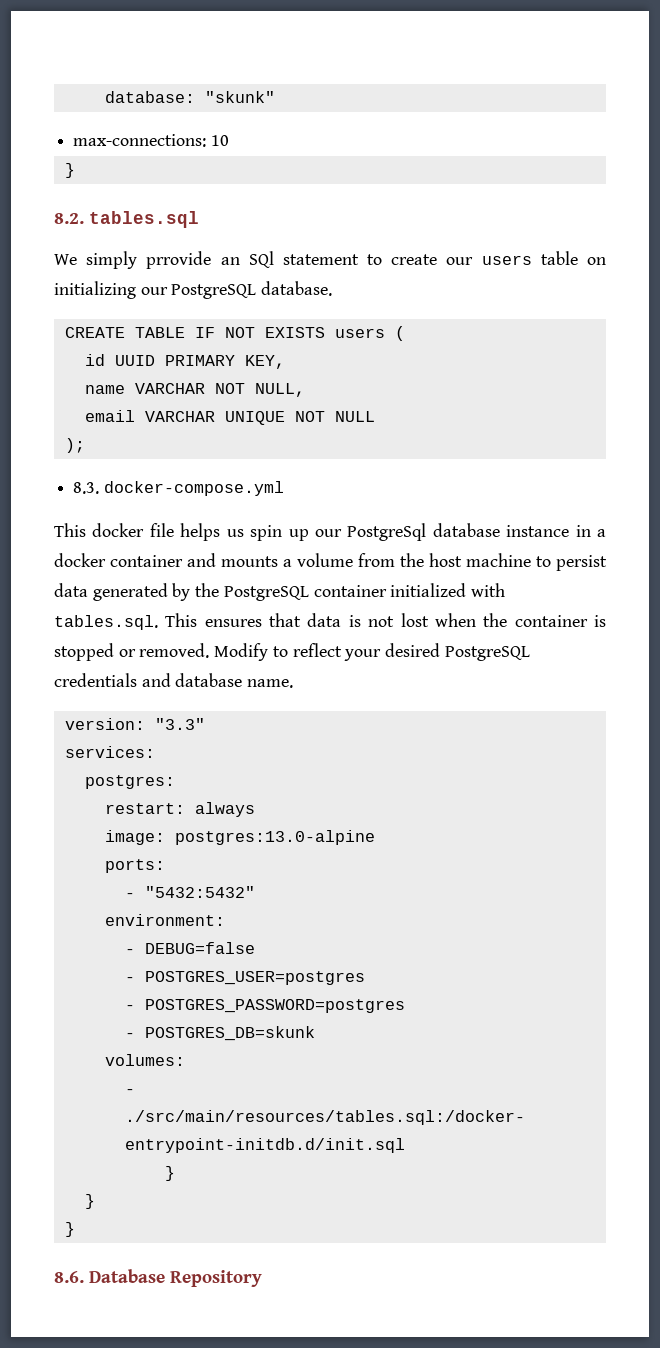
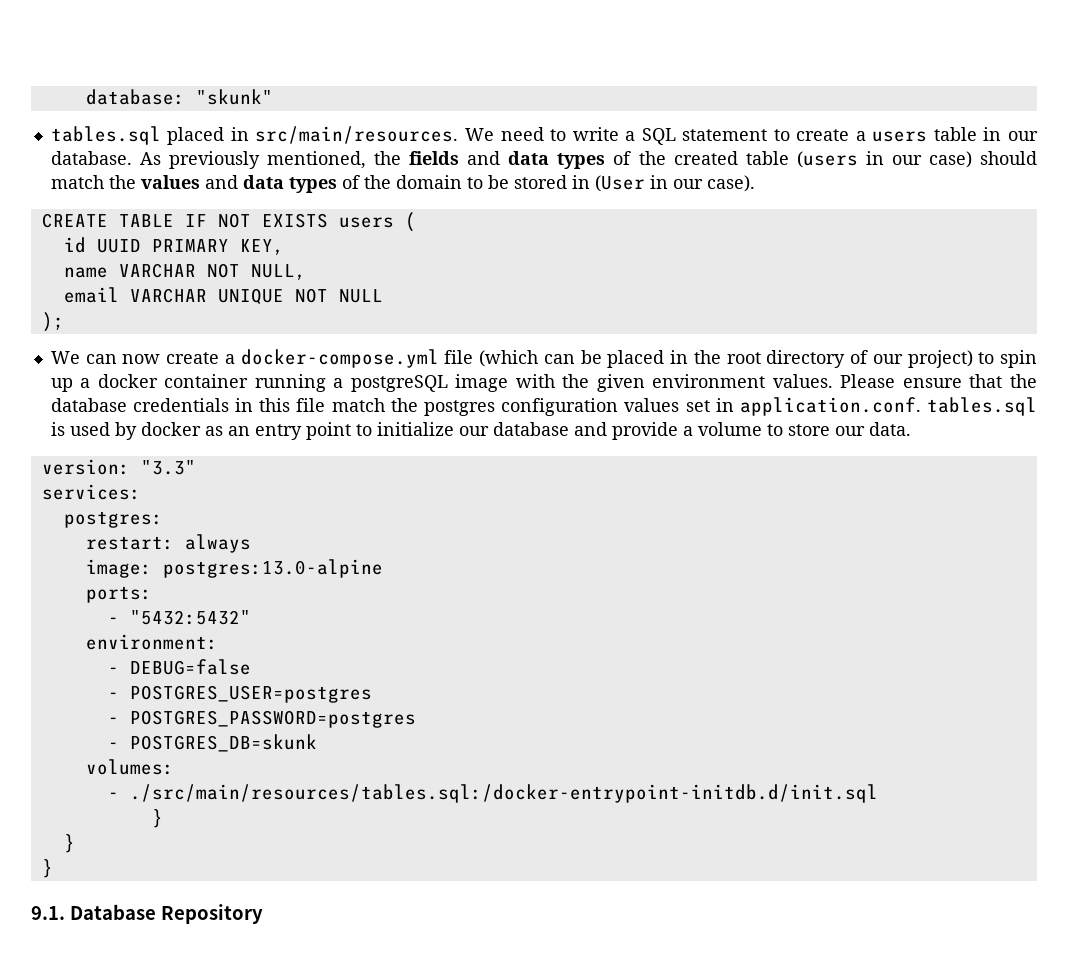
[73,134,229,147] [64,163,75,178] [54,211,199,228] [54,251,274,269] max-connections: 10 // } // 8.2. tables.sql // We simply prrovide an SQl -> [50,126,676,145] tables.sql placed in src/main/resources. We need to write a SQL
[446,257,474,265] our -> [855,131,866,141] a
[587,257,606,265] [54,281,333,299] on initializing our PostgreSQL database. -> [983,127,1038,141] [50,151,1038,169] [50,175,755,193] in our database. As previously mentioned, the fields and data types of the created table (users in our case) should match the values and data types of the domain to be stored in (User in our case).
[73,481,284,496] [54,523,606,541] [54,553,607,571] [54,583,506,601] [54,613,607,630] [54,643,530,661] [54,673,294,688] 8.3. docker-compose.yml // This docker file helps us spin up our PostgreSql database instance in a docker container and mounts a volume from the host machine to persist data generated by the PostgreSQL container initialized with tables.sql. This ensures that data is not lost when the container is stopped or removed. Modify to reflect your desired PostgreSQL credentials and database name. -> [50,349,1038,368] [50,374,1038,392] [50,397,1037,416] [50,422,911,440] We can now create a docker-compose.yml file (which can be placed in the root directory of our project) to spin up a docker container running a postgreSQL image with the given environment values. Please ensure that the database credentials in this file match the postgres configuration values set in application.conf. tables.sql is used by docker as an entry point to initialize our database and provide a volume to store our data.
[54,1271,84,1283] 8.6. -> [31,906,65,920] 9.1.

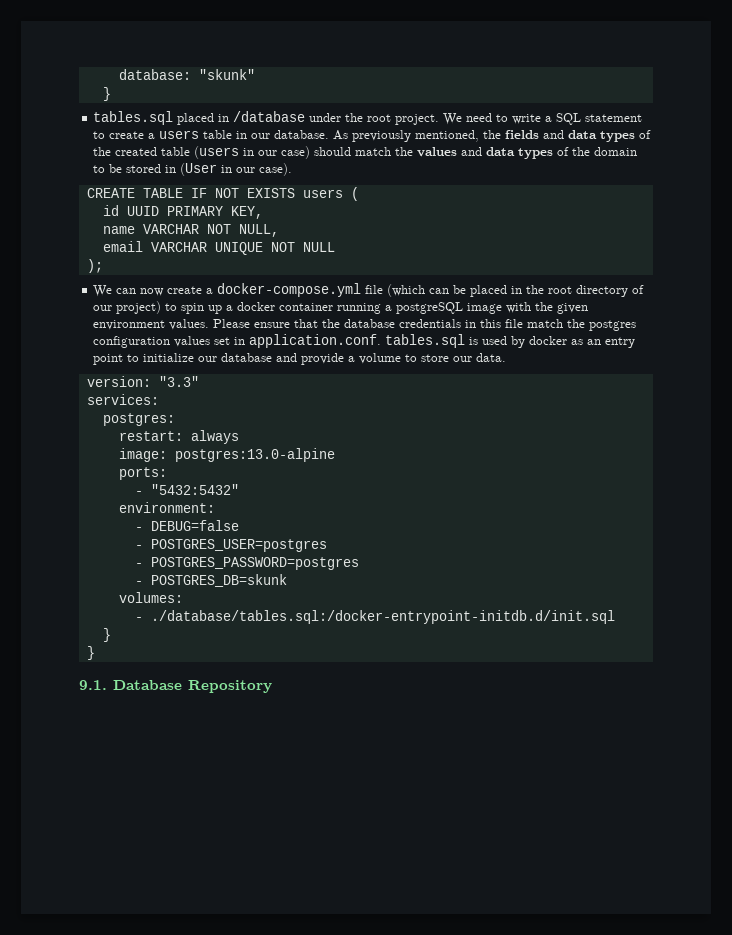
(273, 97) none -> [102,87,111,101] // }
[255,126,459,144] src/main/resources. -> [233,111,440,125] /database under the root project.
[129,784,878,803] [151,809,163,828] ./src/main/resources/tables.sql:/docker-entrypoint-initdb.d/init.sql // } -> [150,610,615,624] ./database/tables.sql:/docker-entrypoint-initdb.d/init.sql

